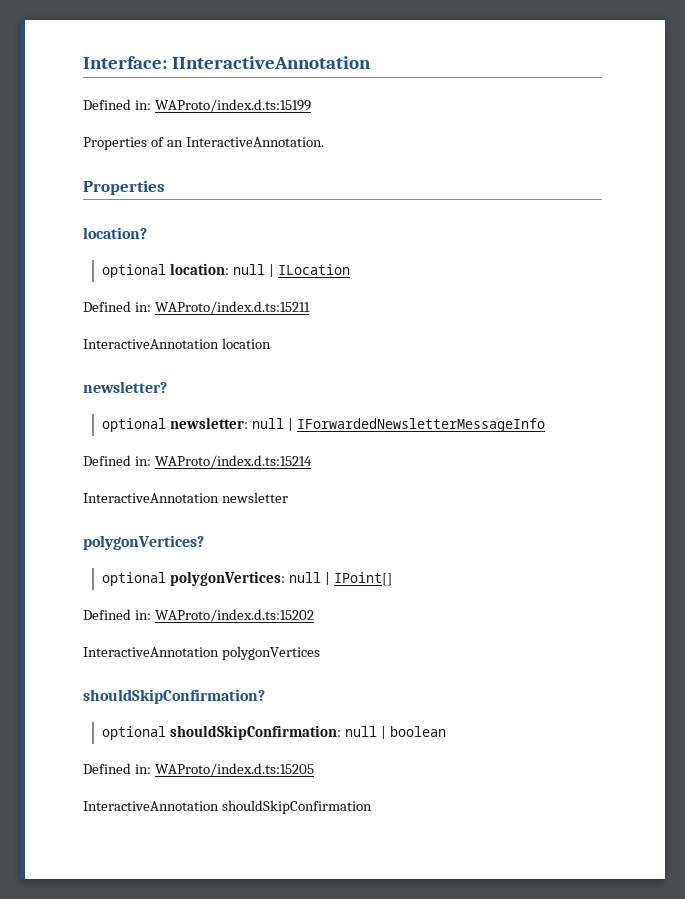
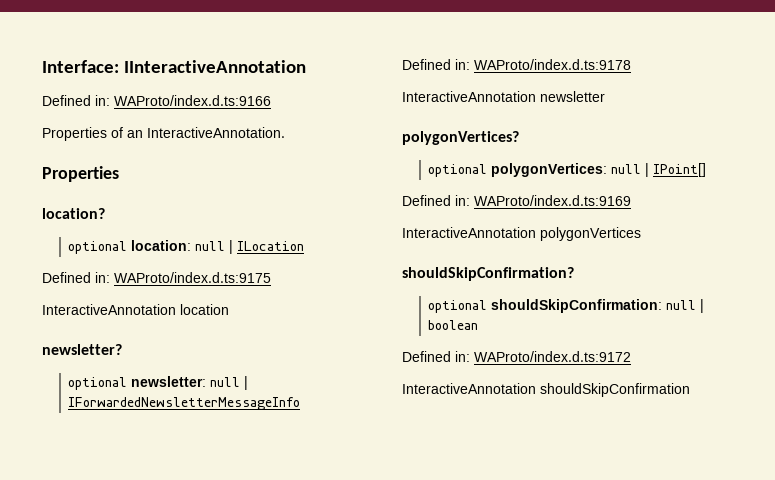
[154,99,311,112] WAProto/index.d.ts:15199 -> [114,95,271,106] WAProto/index.d.ts:9166
[154,301,310,314] WAProto/index.d.ts:15211 -> [114,272,271,283] WAProto/index.d.ts:9175
[154,455,312,468] WAProto/index.d.ts:15214 -> [474,59,631,70] WAProto/index.d.ts:9178
[154,609,314,622] WAProto/index.d.ts:15202 -> [474,195,631,206] WAProto/index.d.ts:9169
[154,763,314,776] WAProto/index.d.ts:15205 -> [474,351,631,362] WAProto/index.d.ts:9172

